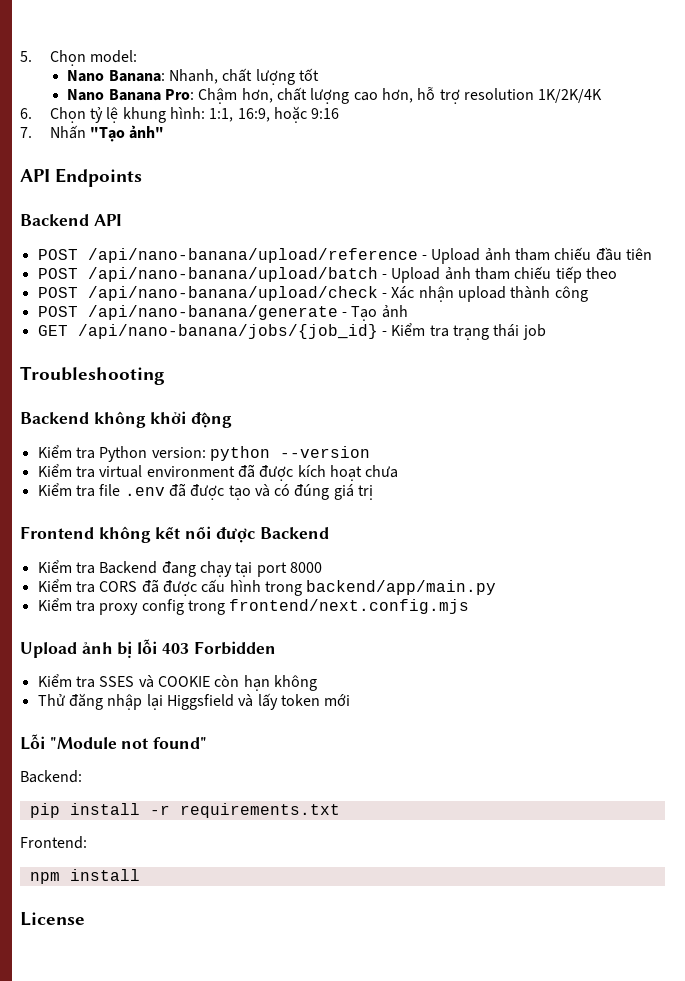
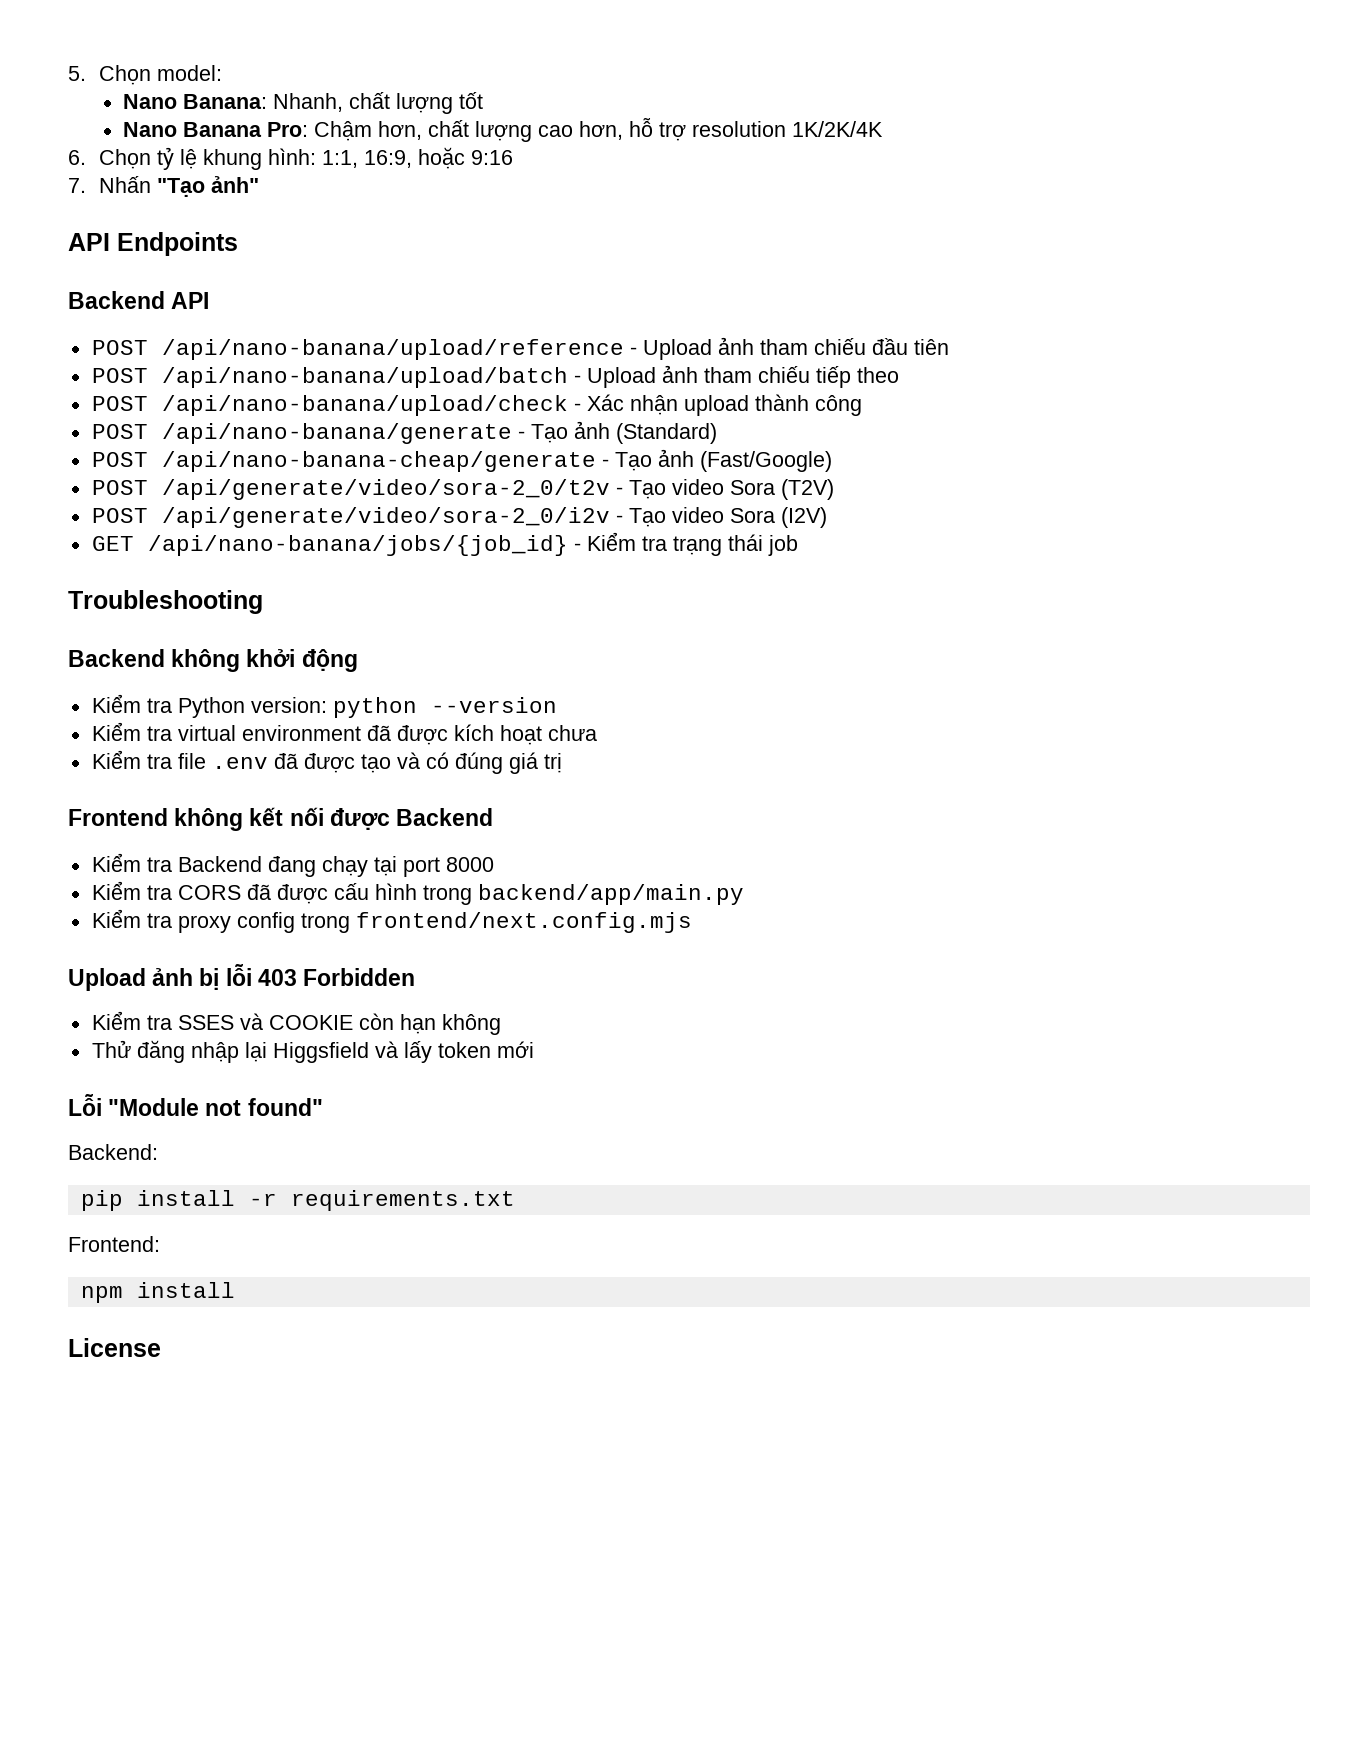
(408, 311) none -> [615,423,717,444] [91,449,832,472] [91,479,834,500] [91,507,827,528] (Standard) // POST /api/nano-banana-cheap/generate - Tạo ảnh (Fast/Google) // POST /api/generate/video/sora-2_0/t2v - Tạo video Sora (T2V) // POST /api/generate/video/sora-2_0/i2v - Tạo video Sora (I2V)

